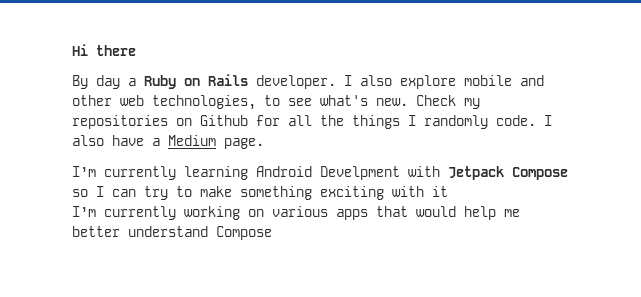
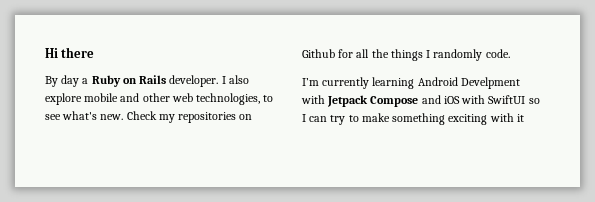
[544,115,552,126] [72,135,264,149] I also have a Medium page. -> (510, 53) none
(568, 173) none -> [421,95,526,104] and iOS with SwiftUI
[72,206,520,220] [72,226,272,240] // I’m currently working on various apps that would help me better understand Compose -> (524, 118) none

